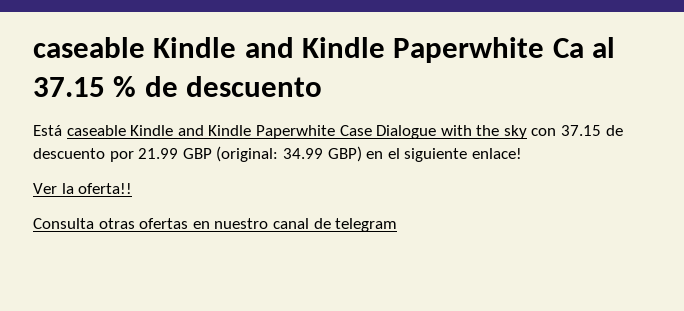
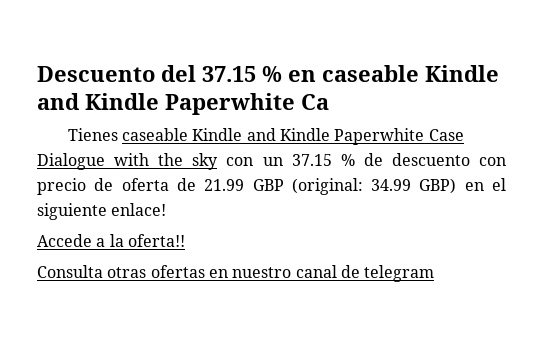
(33, 47) none -> [37,65,316,82] Descuento del 37.15 % en
[592,37,616,58] [33,76,323,97] [33,125,62,136] al 37.15 % de descuento // Está -> [67,128,118,141] // Tienes
[561,125,623,136] [33,148,134,162] 37.15 de descuento por -> [262,153,507,166] [37,178,196,195] un 37.15 % de descuento con precio de oferta de
[33,183,57,194] Ver -> [37,234,106,247] Accede a

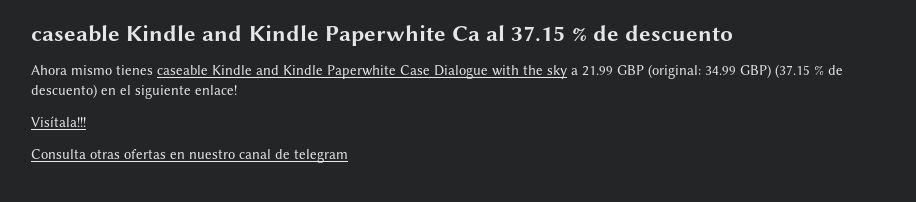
[37,65,316,82] Descuento del 37.15 % en -> (31, 33) none
[67,128,118,141] // Tienes -> [486,25,734,42] [31,65,153,75] al 37.15 % de descuento // Ahora mismo tienes
[226,153,507,166] [37,178,196,195] con un 37.15 % de descuento con precio de oferta de -> [571,68,578,75] a
(457, 186) none -> [775,64,843,78] [31,84,97,98] (37.15 % de descuento)
[37,234,185,247] Accede a la oferta!! -> [31,116,86,127] Visítala!!!

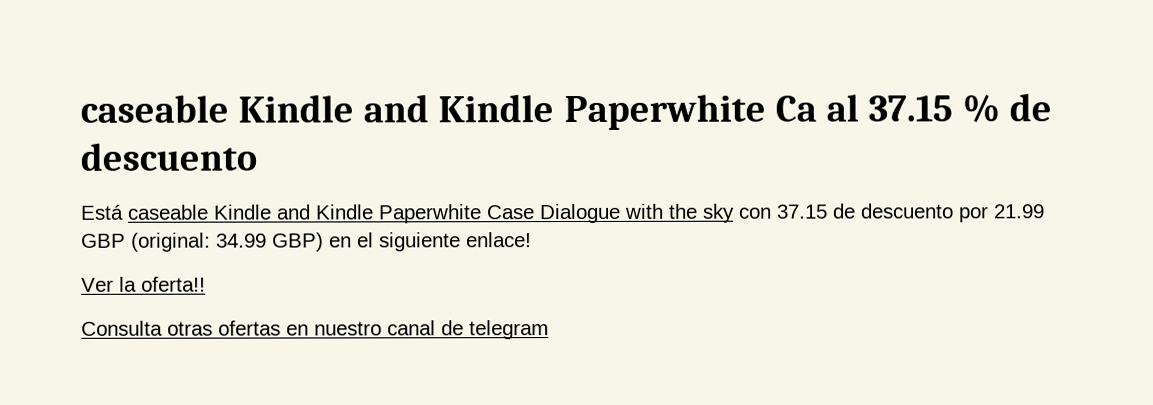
[31,65,153,75] Ahora mismo tienes -> [81,204,124,220] Está
[571,68,578,75] a -> [739,203,989,223] con 37.15 de descuento por
[775,64,843,78] [31,84,97,98] (37.15 % de descuento) -> (324, 242) none
[31,116,86,127] Visítala!!! -> [81,276,206,292] Ver la oferta!!

